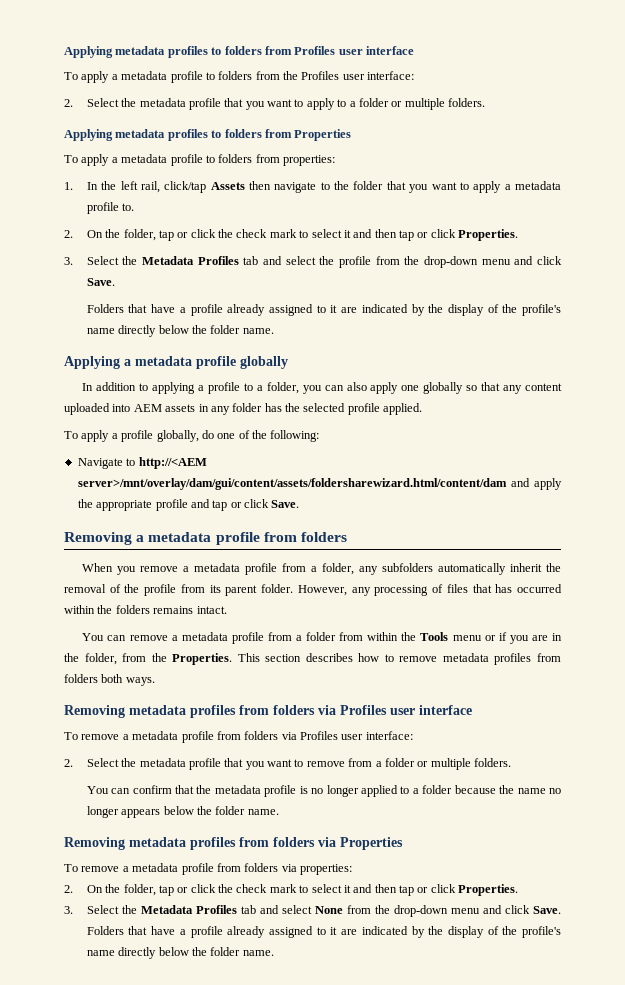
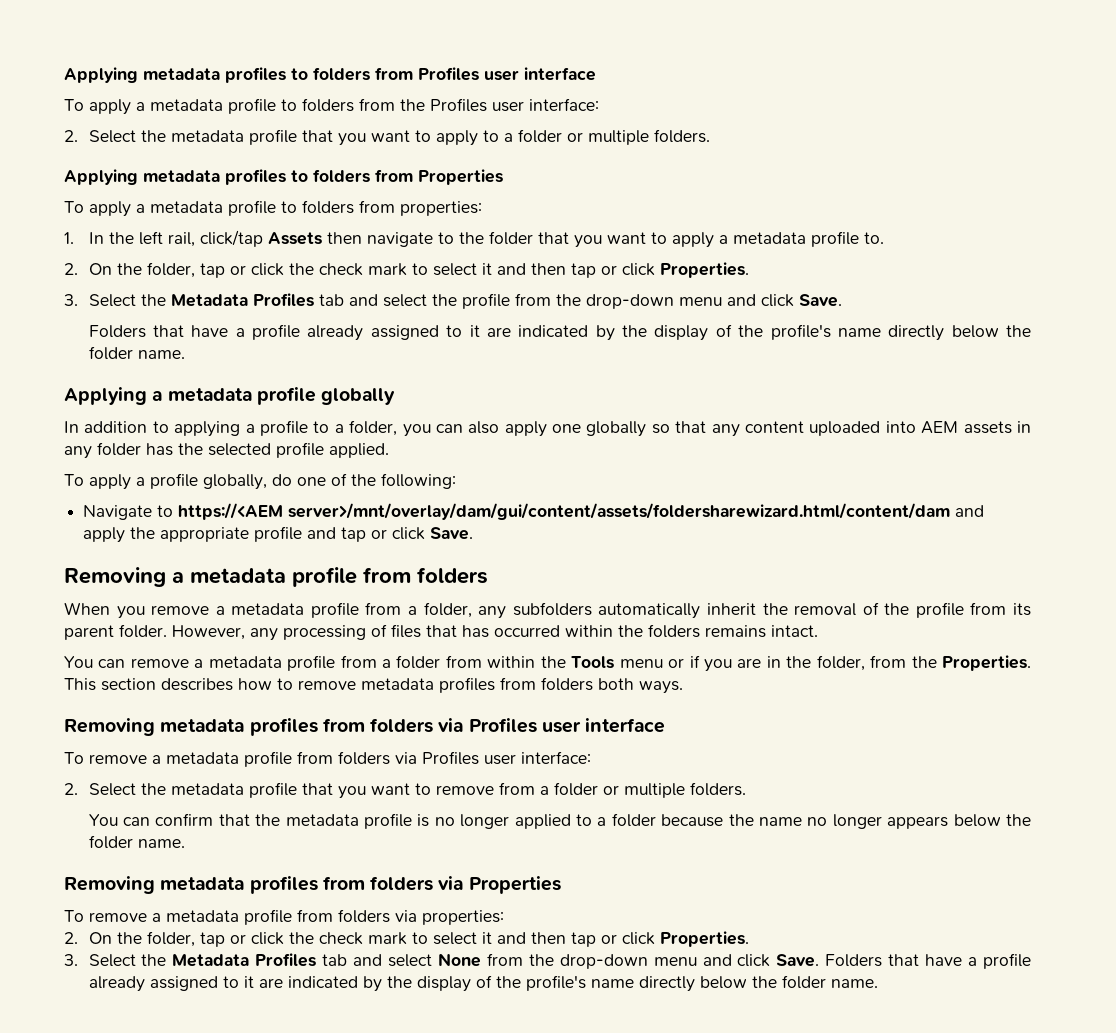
[138,457,207,469] http://<AEM -> [178,503,284,520] https://<AEM

